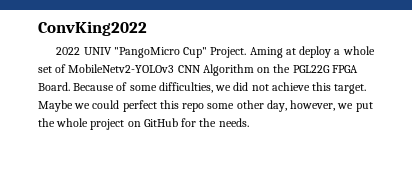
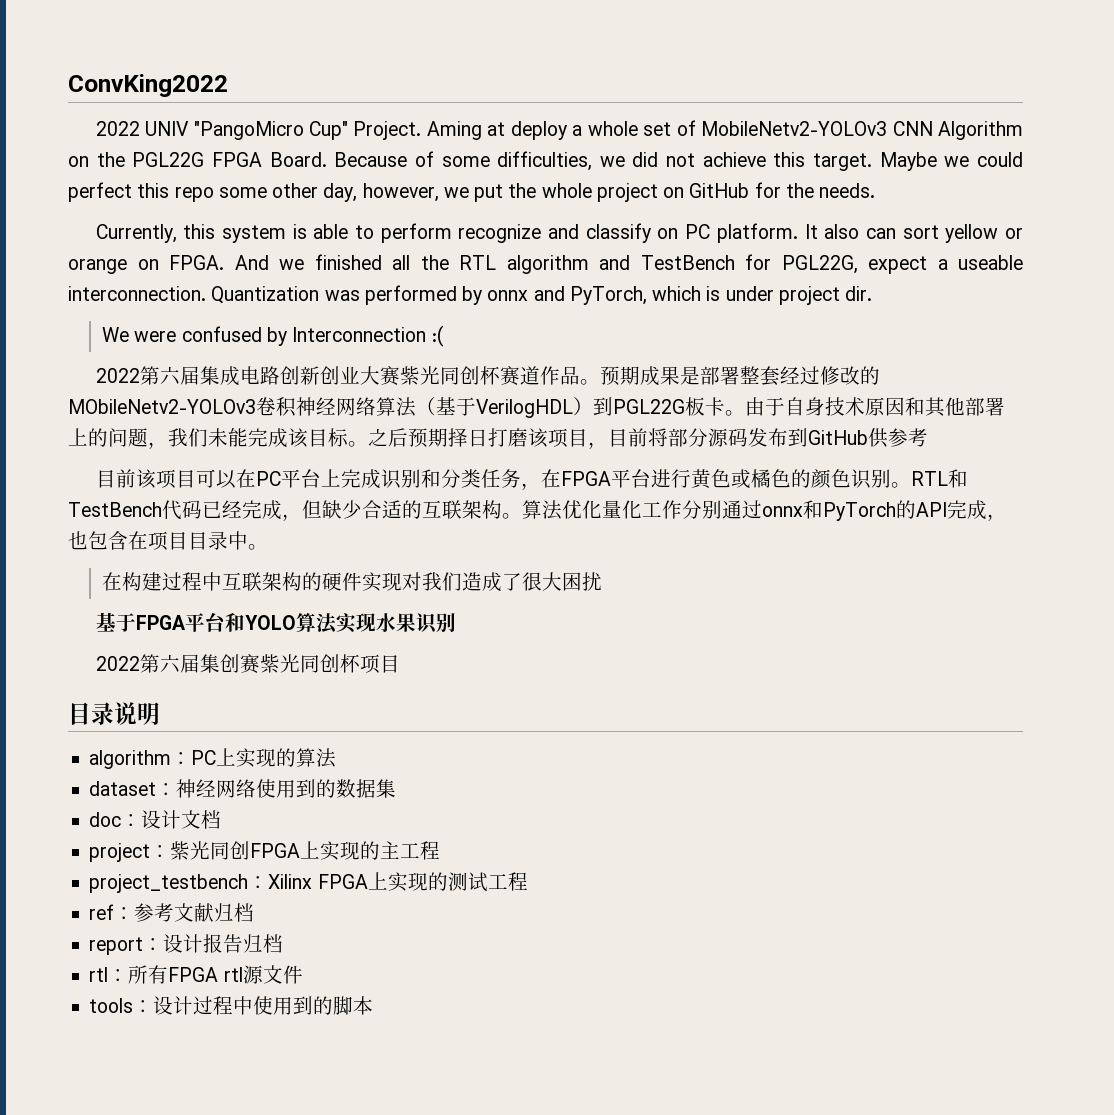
(249, 122) none -> [95,223,1024,243] [68,254,1023,274] [68,285,873,305] [102,325,444,347] [95,366,880,386] [68,397,1005,418] [68,428,928,449] [95,469,968,490] [68,500,1007,521] [68,531,268,551] [102,572,603,592] [95,612,456,634] [95,654,400,674] [68,702,160,725] [89,748,337,769] [89,779,397,798] [89,810,222,829] [89,841,441,862] [89,872,528,893] [89,903,255,922] [89,934,284,955] [89,965,303,984] [89,996,374,1015] // Currently, this system is able to perform recognize and classify on PC platform. It also can sort yellow or orange on FPGA. And we finished all the RTL algorithm and TestBench for PGL22G, expect a useable interconnection. Quantization was performed by onnx and PyTorch, which is under project dir. // We were confused by Interconnection :( // 2022第六届集成电路创新创业大赛紫光同创杯赛道作品。预期成果是部署整套经过修改的MObileNetv2-YOLOv3卷积神经网络算法（基于VerilogHDL）到PGL22G板卡。由于自身技术原因和其他部署上的问题，我们未能完成该目标。之后预期择日打磨该项目，目前将部分源码发布到GitHub供参考 // 目前该项目可以在PC平台上完成识别和分类任务，在FPGA平台进行黄色或橘色的颜色识别。RTL和TestBench代码已经完成，但缺少合适的互联架构。算法优化量化工作分别通过onnx和PyTorch的API完成，也包含在项目目录中。 // 在构建过程中互联架构的硬件实现对我们造成了很大困扰 // 基于FPGA平台和YOLO算法实现水果识别 // 2022第六届集创赛紫光同创杯项目 // 目录说明 // algorithm：PC上实现的算法 // dataset：神经网络使用到的数据集 // doc：设计文档 // project：紫光同创FPGA上实现的主工程 // project_testbench：Xilinx FPGA上实现的测试工程 // ref：参考文献归档 // report：设计报告归档 // rtl：所有FPGA rtl源文件 // tools：设计过程中使用到的脚本

